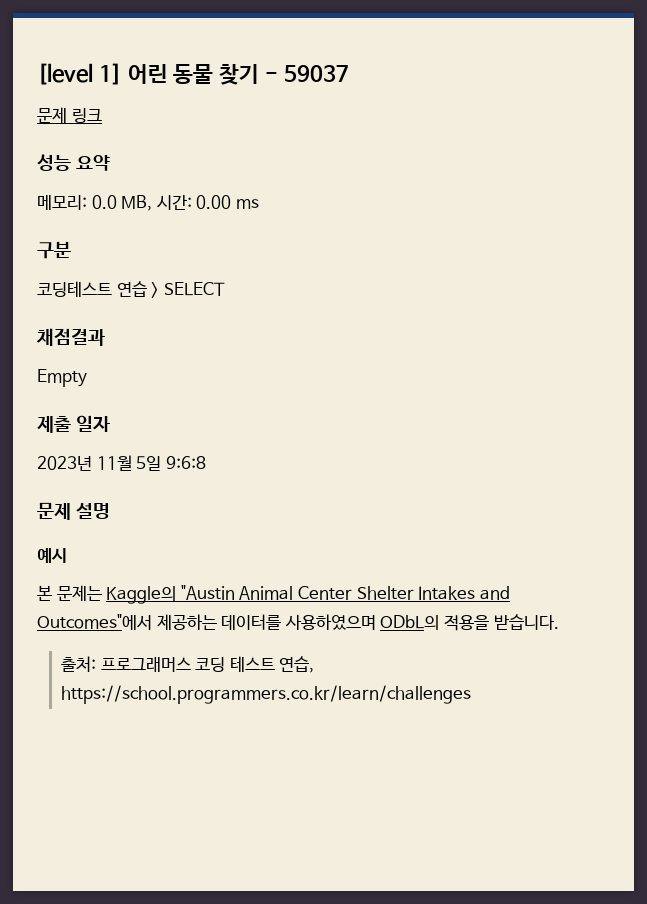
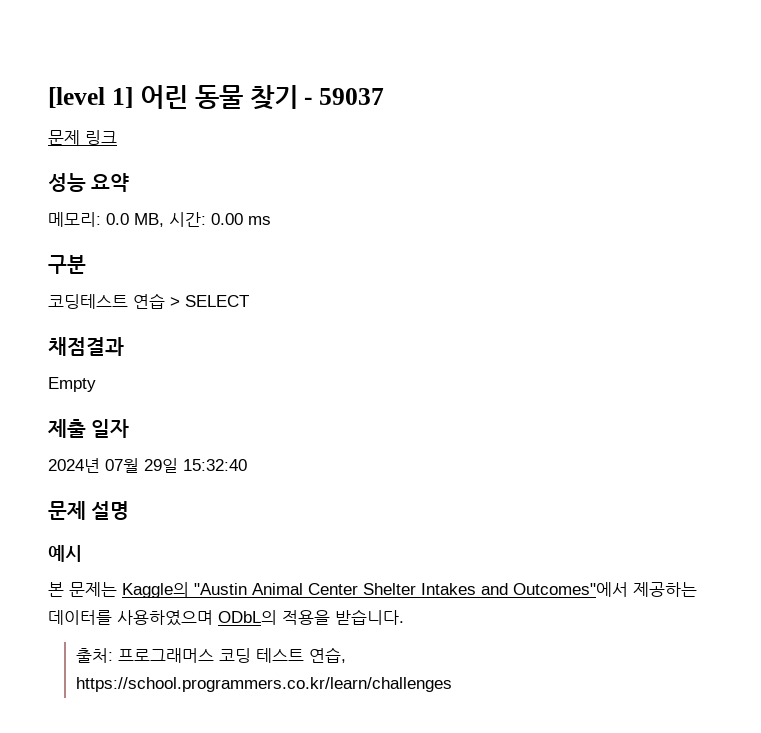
[37,455,206,471] 2023년 11월 5일 9:6:8 -> [48,458,247,473] 2024년 07월 29일 15:32:40

